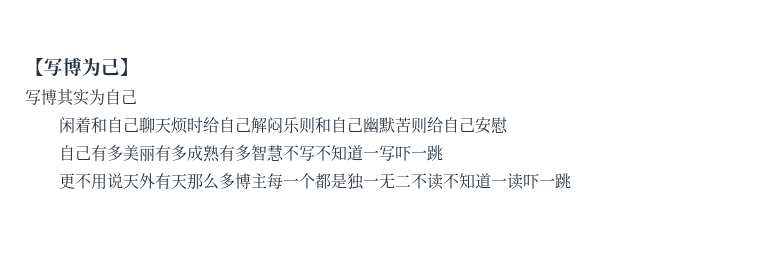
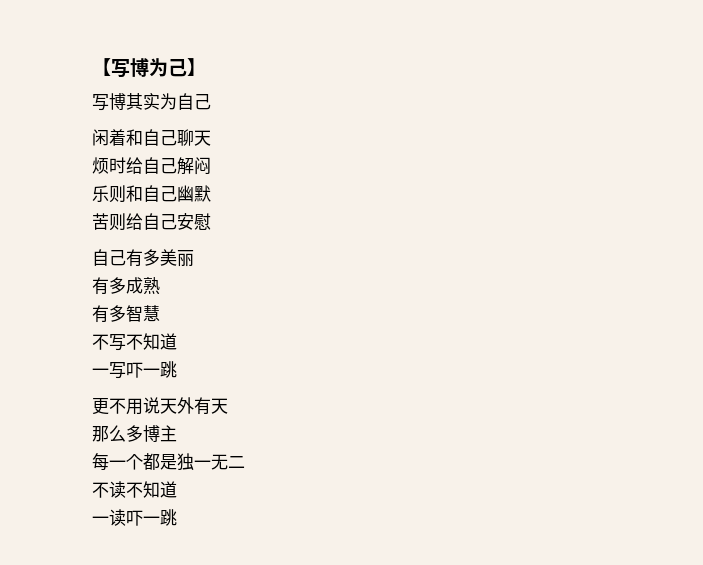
(172, 125) none -> (211, 138) //
(284, 125) none -> (211, 166) //
(396, 125) none -> (211, 193) //
(156, 153) none -> (194, 258) //
(221, 153) none -> (160, 286) //
(285, 153) none -> (160, 313) //
(364, 153) none -> (177, 341) //
(188, 181) none -> (228, 406) //
(268, 180) none -> (177, 433) //
(412, 181) none -> (245, 462) //
(492, 181) none -> (177, 489) //

